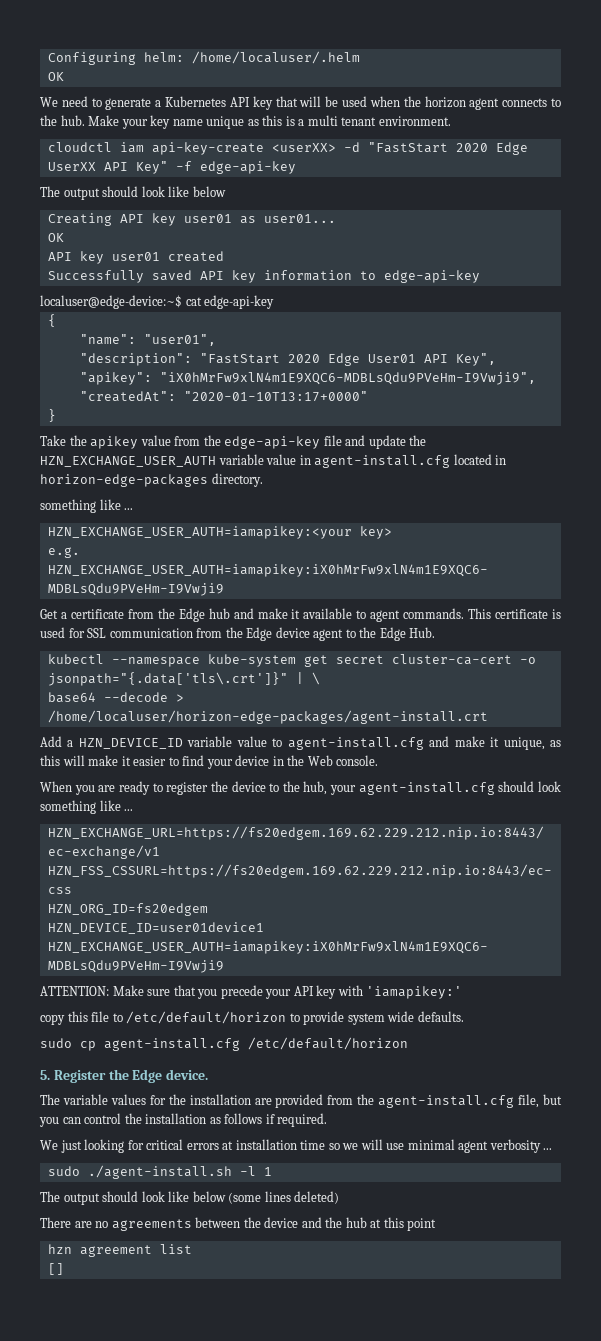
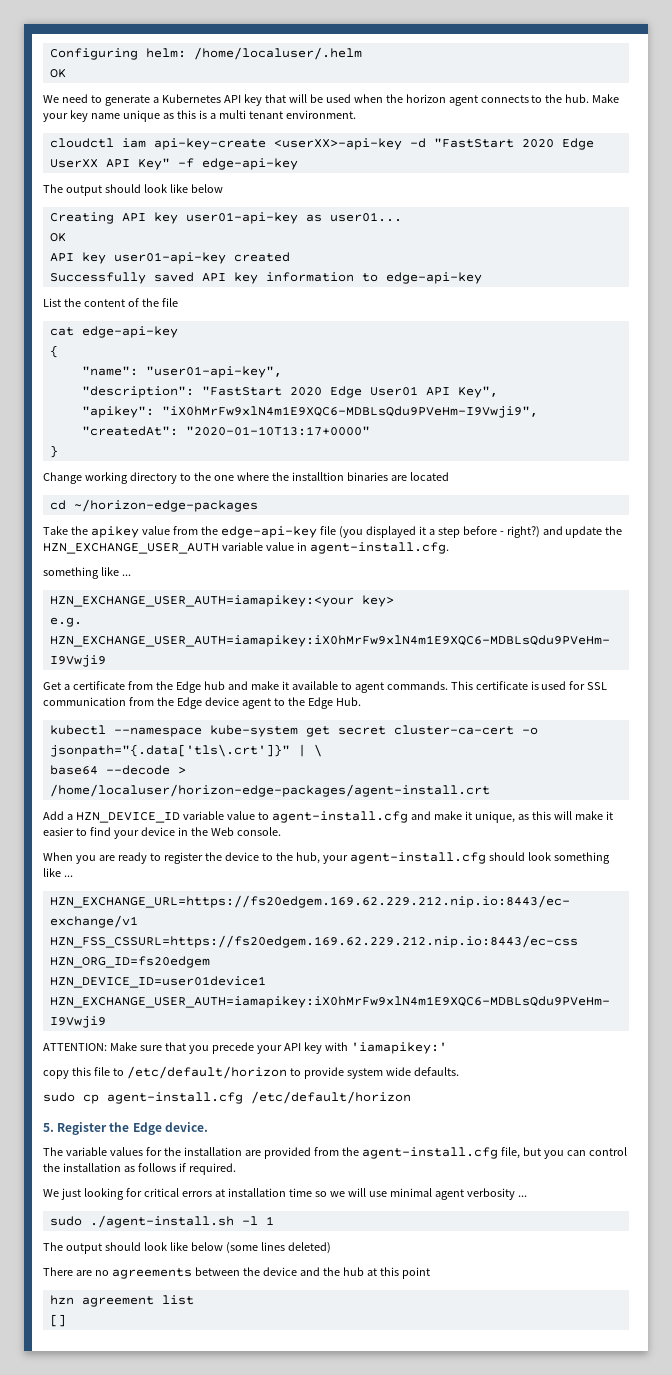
[271,143,336,152] <userXX> -> [273,138,402,150] <userXX>-api-key
[183,214,232,223] user01 -> [185,212,298,224] user01-api-key
[111,252,160,261] user01 -> [113,252,226,264] user01-api-key
[40,295,182,309] localuser@edge-device:~$ -> [43,298,178,307] List the content of the file //
[143,334,216,346] "user01", -> [145,366,282,378] "user01-api-key",
(56, 415) none -> [43,472,449,484] [49,499,258,512] // Change working directory to the one where the installtion binaries are located // cd ~/horizon-edge-packages
(342, 440) none -> [338,526,540,538] (you displayed it a step before - right?)
[314,454,507,468] [40,473,263,487] agent-install.cfg located in horizon-edge-packages directory. -> [309,542,449,554] agent-install.cfg.

